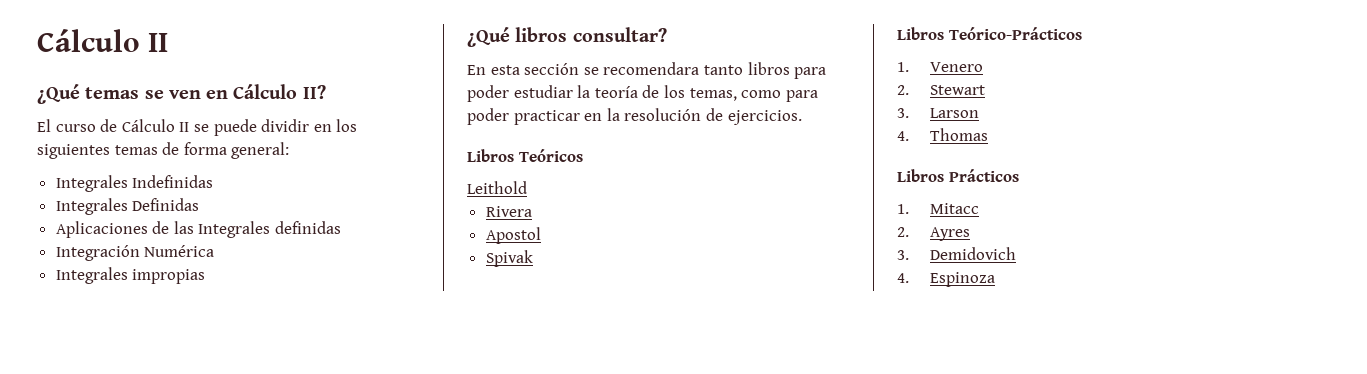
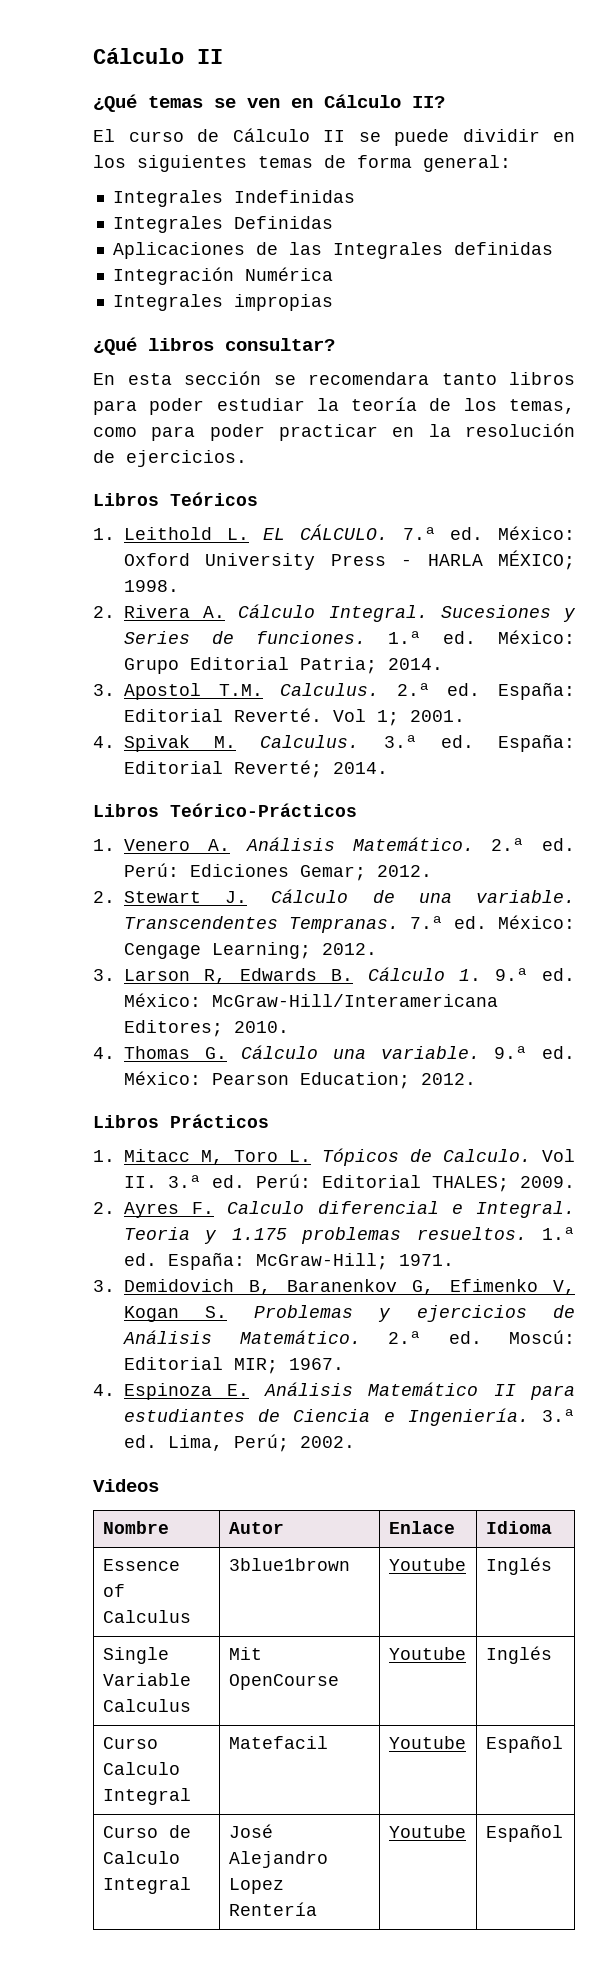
(583, 155) none -> [93,528,115,540] 1.
[485,206,532,217] [485,227,541,244] [485,250,533,267] [897,27,1082,40] [897,62,984,72] [897,85,986,95] [897,108,980,118] [897,128,989,141] [897,169,1019,182] [897,203,980,214] [897,227,971,241] [897,247,1017,260] [897,272,996,287] // Rivera // Apostol // Spivak // Libros Teórico-Prácticos // 1. Venero // 2. Stewart // 3. Larson // 4. Thomas // Libros Prácticos // 1. Mitacc // 2. Ayres // 3. Demidovich // 4. Espinoza -> [226,524,575,540] [124,550,575,570] [124,580,179,592] [93,604,576,622] [124,630,575,644] [124,657,443,674] [93,682,575,700] [124,708,465,726] [93,734,575,752] [124,760,388,778] [93,803,357,817] [93,837,575,851] [124,863,432,881] [93,889,575,903] [124,915,575,933] [124,942,377,959] [93,967,576,984] [124,993,498,1007] [124,1020,289,1037] [93,1045,575,1059] [124,1071,476,1089] [93,1114,269,1128] [93,1148,575,1166] [124,1174,575,1192] [93,1201,575,1218] [124,1227,575,1244] [124,1252,454,1270] [93,1279,575,1295] [124,1305,575,1322] [123,1330,575,1344] [124,1357,344,1374] [93,1382,575,1400] [124,1408,575,1426] [124,1434,355,1452] [93,1479,159,1492] [102,1521,169,1534] [228,1522,284,1534] [388,1521,455,1534] [485,1521,552,1534] [102,1559,180,1571] [102,1584,125,1597] [102,1610,191,1623] [228,1558,350,1571] [388,1558,466,1571] [485,1557,552,1575] [102,1647,169,1664] [102,1673,191,1686] [102,1699,191,1712] [228,1647,262,1660] [228,1674,339,1690] [388,1647,466,1660] [485,1646,552,1664] [102,1737,158,1749] [102,1762,180,1775] [102,1788,191,1805] [228,1736,328,1749] [388,1736,466,1749] [485,1735,563,1753] [102,1825,191,1838] [102,1851,180,1864] [102,1877,191,1894] [228,1824,273,1838] [228,1851,328,1868] [228,1878,284,1894] [228,1902,317,1916] [388,1825,466,1838] [485,1824,563,1842] L. EL CÁLCULO. 7.ª ed. México: Oxford University Press - HARLA MÉXICO; 1998. // 2. Rivera A. Cálculo Integral. Sucesiones y Series de funciones. 1.ª ed. México: Grupo Editorial Patria; 2014. // 3. Apostol T.M. Calculus. 2.ª ed. España: Editorial Reverté. Vol 1; 2001. // 4. Spivak M. Calculus. 3.ª ed. España: Editorial Reverté; 2014. // Libros Teórico-Prácticos // 1. Venero A. Análisis Matemático. 2.ª ed. Perú: Ediciones Gemar; 2012. // 2. Stewart J. Cálculo de una variable. Transcendentes Tempranas. 7.ª ed. México: Cengage Learning; 2012. // 3. Larson R, Edwards B. Cálculo 1. 9.ª ed. México: McGraw-Hill/Interamericana Editores; 2010. // 4. Thomas G. Cálculo una variable. 9.ª ed. México: Pearson Education; 2012. // Libros Prácticos // 1. Mitacc M, Toro L. Tópicos de Calculo. Vol II. 3.ª ed. Perú: Editorial THALES; 2009. // 2. Ayres F. Calculo diferencial e Integral. Teoria y 1.175 problemas resueltos. 1.ª ed. España: McGraw-Hill; 1971. // 3. Demidovich B, Baranenkov G, Efimenko V, Kogan S. Problemas y ejercicios de Análisis Matemático. 2.ª ed. Moscú: Editorial MIR; 1967. // 4. Espinoza E. Análisis Matemático II para estudiantes de Ciencia e Ingeniería. 3.ª ed. Lima, Perú; 2002. // Videos // Nombre | Autor | Enlace | Idioma // Essence of Calculus | 3blue1brown | Youtube | Inglés // Single Variable Calculus | Mit OpenCourse | Youtube | Inglés // Curso Calculo Integral | Matefacil | Youtube | Español // Curso de Calculo Integral | José Alejandro Lopez Rentería | Youtube | Español

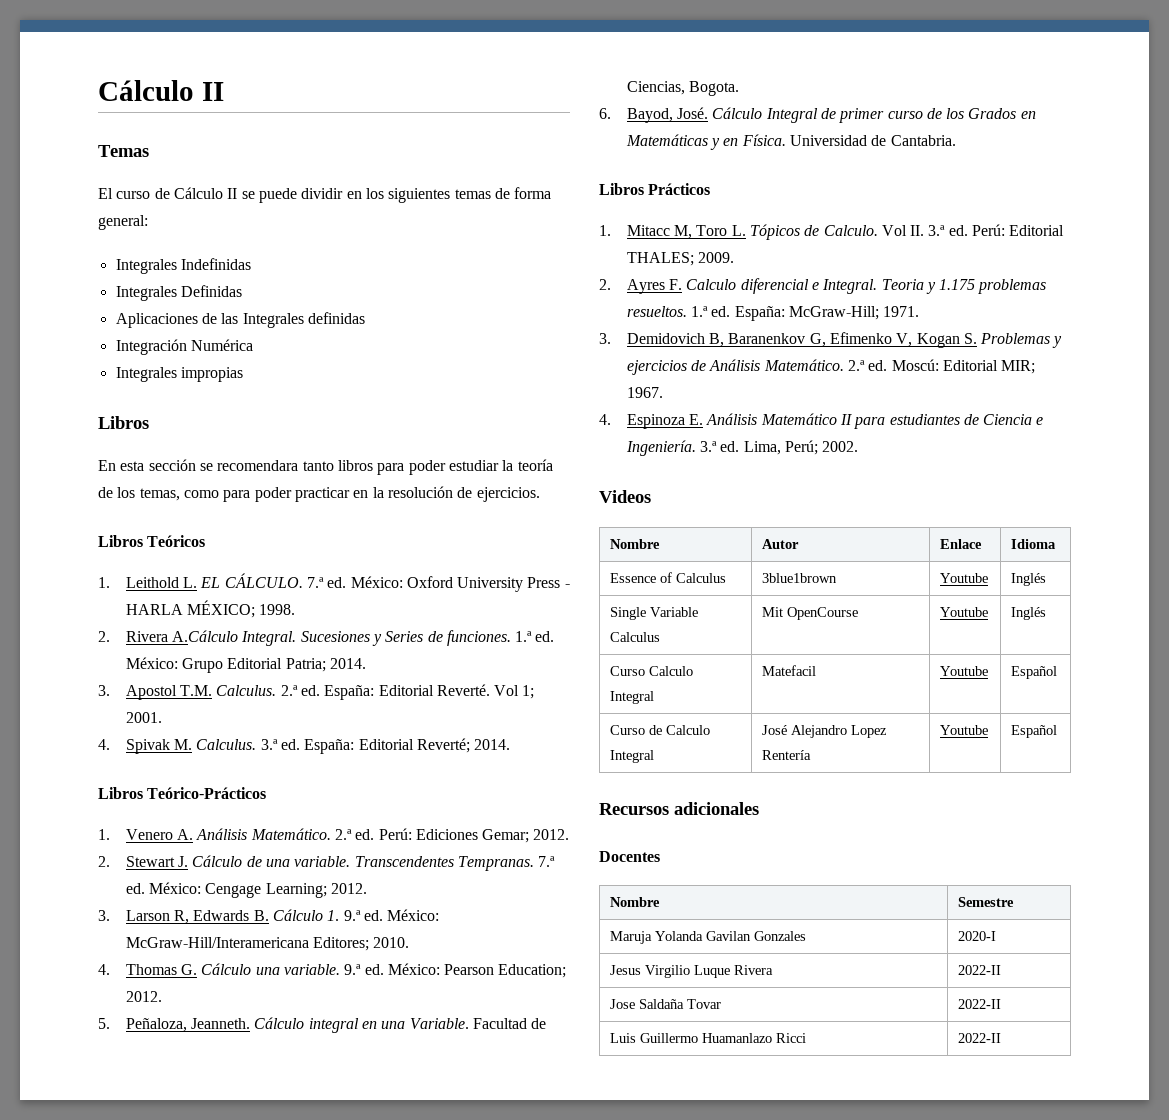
[93,94,445,112] ¿Qué temas se ven en Cálculo II? -> [98,145,149,157] Temas
[93,337,335,355] ¿Qué libros consultar? -> [98,416,149,429] Libros
[203,604,316,618] A. Cálculo -> [171,630,238,642] A.Cálculo
(476, 1079) none -> [98,1017,547,1033] [626,81,739,96] [599,107,1036,123] [625,134,956,150] // 5. Peñaloza, Jeanneth. Cálculo integral en una Variable. Facultad de Ciencias, Bogota. // 6. Bayod, José. Cálculo Integral de primer curso de los Grados en Matemáticas y en Física. Universidad de Cantabria.
(563, 1833) none -> [599,802,759,815] [599,851,660,862] [610,897,661,907] [958,897,1015,907] [610,931,807,944] [958,931,997,941] [610,965,774,978] [958,965,1002,975] [610,999,722,1009] [958,999,1002,1009] [610,1033,807,1043] [958,1033,1002,1043] // Recursos adicionales // Docentes // Nombre | Semestre // Maruja Yolanda Gavilan Gonzales | 2020-I // Jesus Virgilio Luque Rivera | 2022-II // Jose Saldaña Tovar | 2022-II // Luis Guillermo Huamanlazo Ricci | 2022-II

